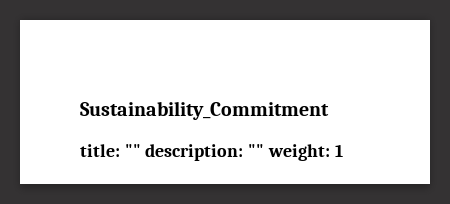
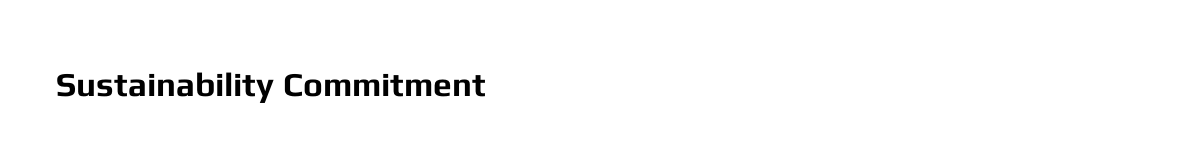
[80,101,329,120] [80,144,343,161] Sustainability_Commitment // title: "" description: "" weight: 1 -> [56,72,487,103] Sustainability Commitment

